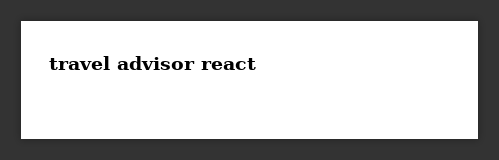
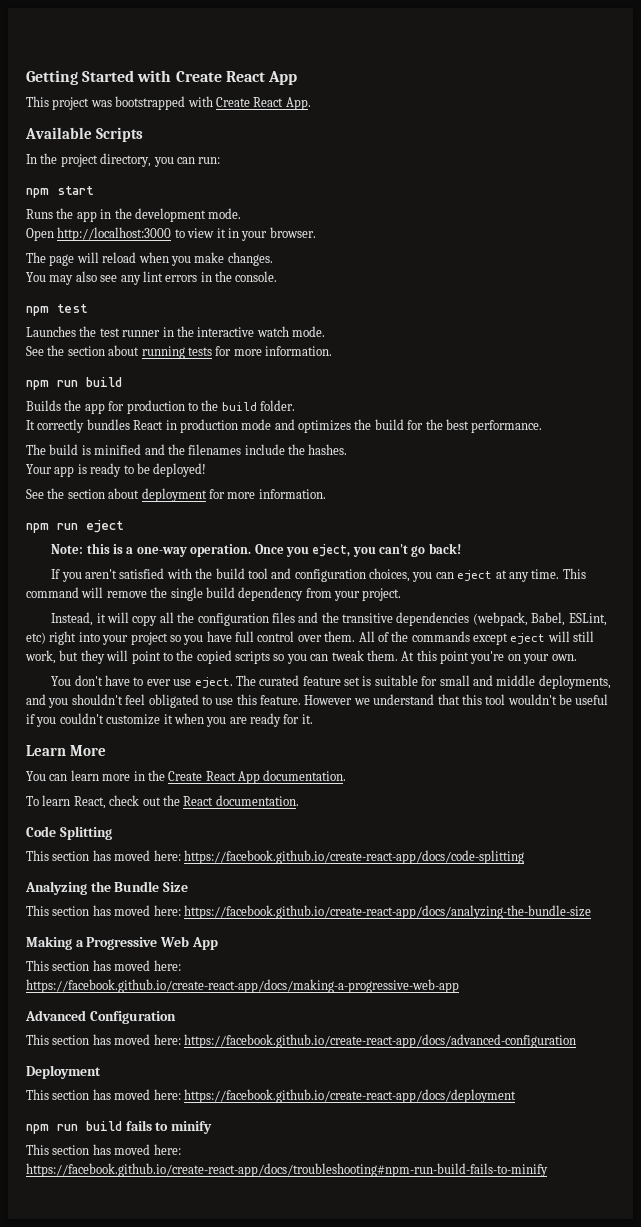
[49,56,256,70] travel advisor react -> [26,70,297,85] [26,96,311,110] [25,127,143,142] [26,153,221,167] [26,186,94,198] [26,208,242,222] [26,227,316,241] [26,252,273,266] [26,271,278,285] [26,304,88,316] [26,326,325,337] [26,345,332,359] [26,377,122,390] [26,400,295,414] [26,419,543,433] [26,444,348,455] [26,463,207,477] [26,488,326,502] [26,520,124,533] [51,543,461,557] [51,568,586,582] [26,587,402,601] [51,612,607,626] [26,631,595,645] [25,650,577,664] [51,675,611,689] [26,694,609,708] [26,713,313,727] [26,745,106,756] [26,770,347,784] [26,795,299,809] [26,826,112,840] [26,850,524,864] [25,881,188,895] [26,905,591,919] [26,936,218,950] [26,960,181,971] [26,979,459,993] [25,1010,176,1024] [26,1034,576,1048] [26,1065,101,1079] [26,1089,516,1103] [26,1120,212,1134] [26,1144,181,1155] [26,1163,548,1177] Getting Started with Create React App // This project was bootstrapped with Create React App. // Available Scripts // In the project directory, you can run: // npm start // Runs the app in the development mode. // Open http://localhost:3000 to view it in your browser. // The page will reload when you make changes. // You may also see any lint errors in the console. // npm test // Launches the test runner in the interactive watch mode. // See the section about running tests for more information. // npm run build // Builds the app for production to the build folder. // It correctly bundles React in production mode and optimizes the build for the best performance. // The build is minified and the filenames include the hashes. // Your app is ready to be deployed! // See the section about deployment for more information. // npm run eject // Note: this is a one-way operation. Once you eject, you can't go back! // If you aren't satisfied with the build tool and configuration choices, you can eject at any time. This command will remove the single build dependency from your project. // Instead, it will copy all the configuration files and the transitive dependencies (webpack, Babel, ESLint, etc) right into your project so you have full control over them. All of the commands except eject will still work, but they will point to the copied scripts so you can tweak them. At this point you're on your own. // You don't have to ever use eject. The curated feature set is suitable for small and middle deployments, and you shouldn't feel obligated to use this feature. However we understand that this tool wouldn't be useful if you couldn't customize it when you are ready for it. // Learn More // You can learn more in the Create React App documentation. // To learn React, check out the React documentation. // Code Splitting // This section has moved here: https://facebook.github.io/create-react-app/docs/code-splitting // Analyzing the Bundle Size // This section has moved here: https://facebook.github.io/create-react-app/docs/analyzing-the-bundle-size // Making a Progressive Web App // This section has moved here: https://facebook.github.io/create-react-app/docs/making-a-progressive-web-app // Advanced Configuration // This section has moved here: https://facebook.github.io/create-react-app/docs/advanced-configuration // Deployment // This section has moved here: https://facebook.github.io/create-react-app/docs/deployment // npm run build fails to minify // This section has moved here: https://facebook.github.io/create-react-app/docs/troubleshooting#npm-run-build-fails-to-minify

